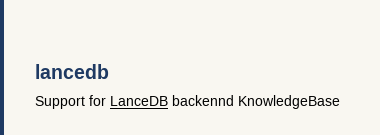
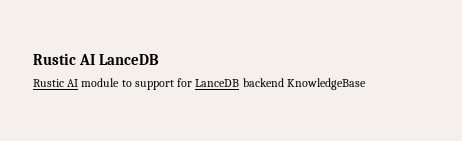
[35,64,109,79] [35,96,85,109] lancedb // Support -> [33,53,160,65] [33,78,174,90] Rustic AI LanceDB // Rustic AI module to support
[172,95,234,106] backennd -> [242,78,284,87] backend

